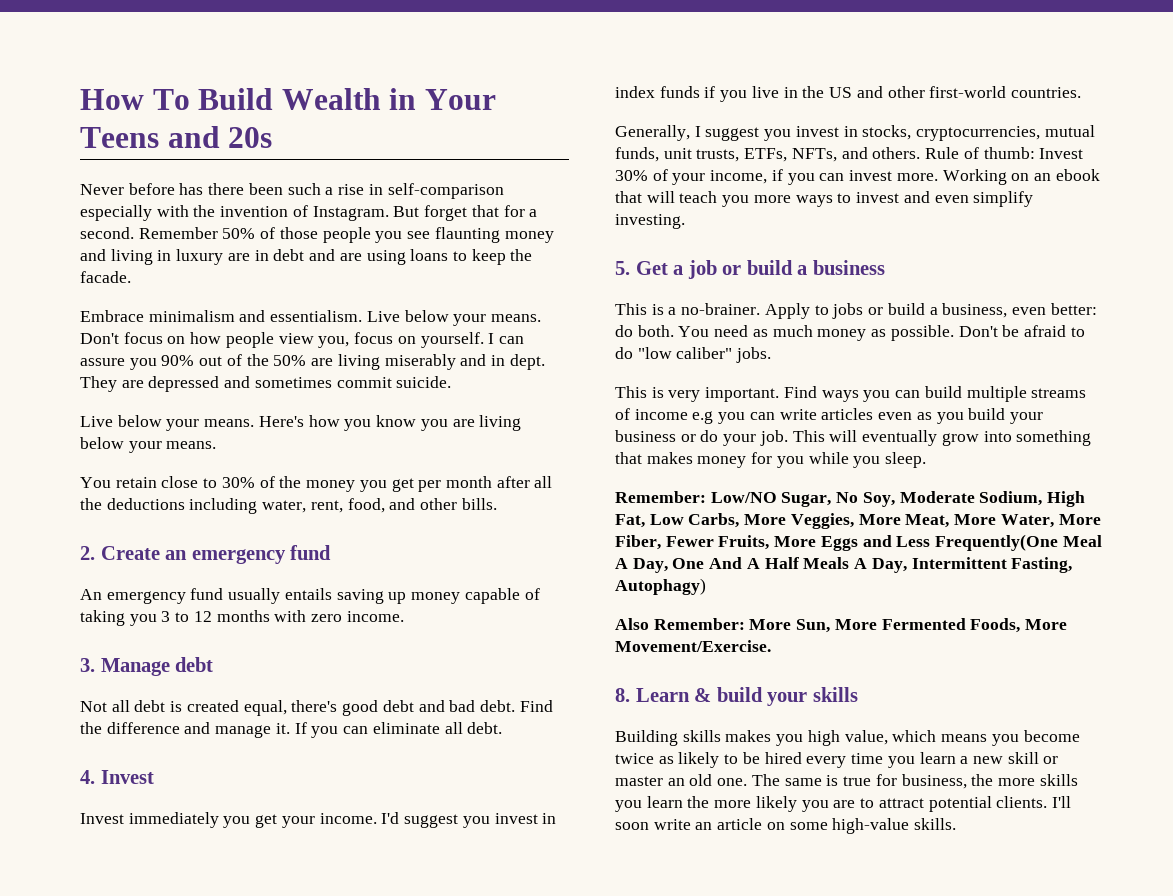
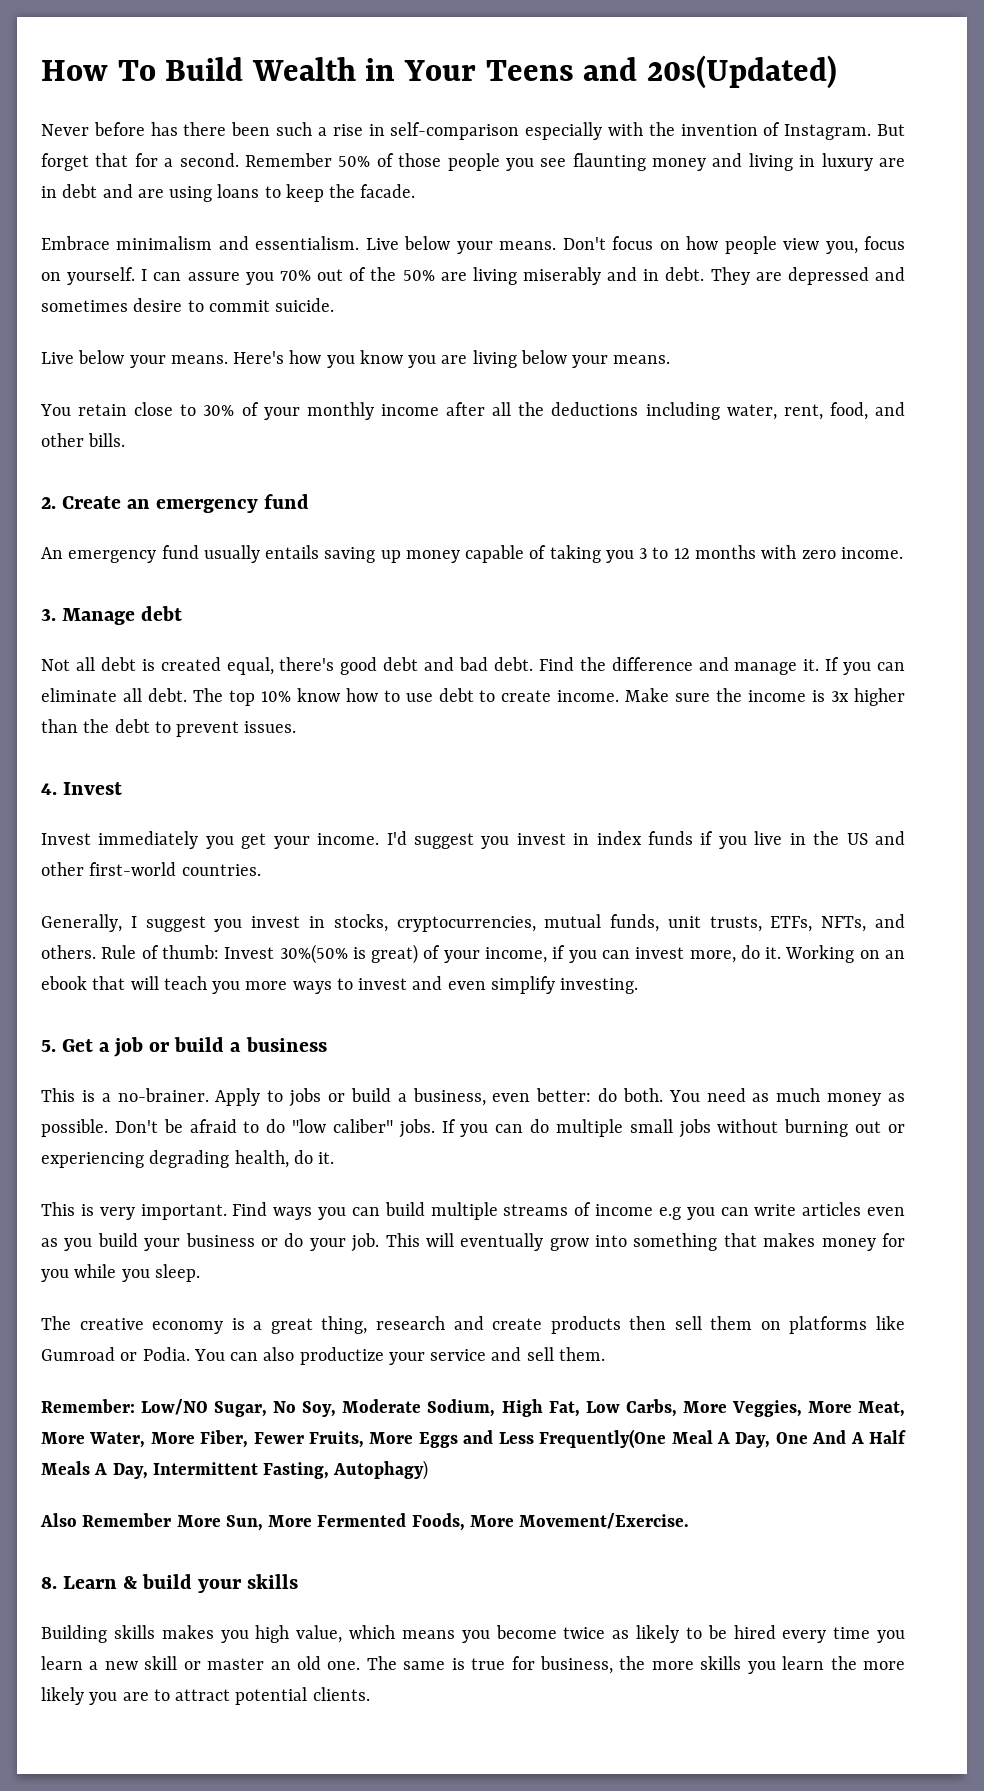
[228,127,273,148] 20s -> [646,55,837,89] 20s(Updated)
[161,355,195,366] 90% -> [279,270,311,281] 70%
[509,354,545,370] dept. -> [665,267,705,281] debt.
(332, 382) none -> [133,298,204,312] desire to
[279,476,492,492] the money you get per month -> [263,402,439,420] your monthly income
(503, 728) none -> [192,688,906,706] [41,719,297,737] The top 10% know how to use debt to create income. Make sure the income is 3x higher than the debt to prevent issues.
[615,170,648,181] 30% -> [279,944,419,964] 30%(50% is great)
[896,173,938,181] more. -> [689,945,782,963] more, do it.
(772, 355) none -> [441,1119,906,1138] [41,1150,335,1168] If you can do multiple small jobs without burning out or experiencing degrading health, do it.
(927, 460) none -> [41,1316,905,1334] [41,1347,605,1365] // The creative economy is a great thing, research and create products then sell them on platforms like Gumroad or Podia. You can also productize your service and sell them.
[653,618,745,630] Remember: -> [82,1513,172,1527] Remember
[1051,796,1071,808] [615,818,957,834] I'll soon write an article on some high-value skills. -> (370, 1694) none

